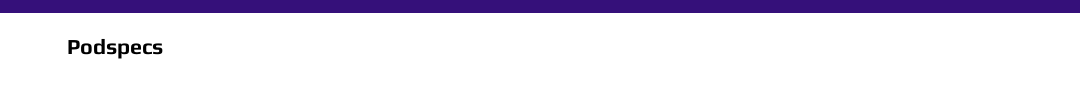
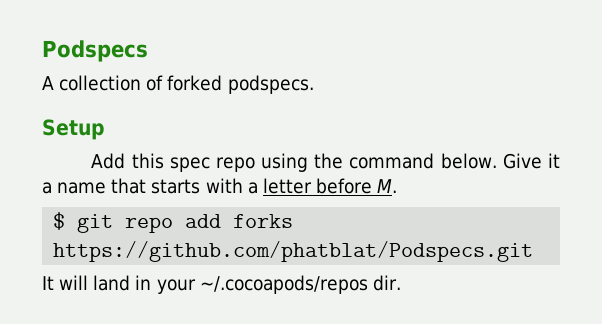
(163, 48) none -> [42,75,314,94] [42,119,105,140] [91,153,560,172] [42,178,398,194] [53,212,294,233] [53,241,534,262] [42,275,401,294] // A collection of forked podspecs. // Setup // Add this spec repo using the command below. Give it a name that starts with a letter before M. // $ git repo add forks https://github.com/phatblat/Podspecs.git // It will land in your ~/.cocoapods/repos dir.

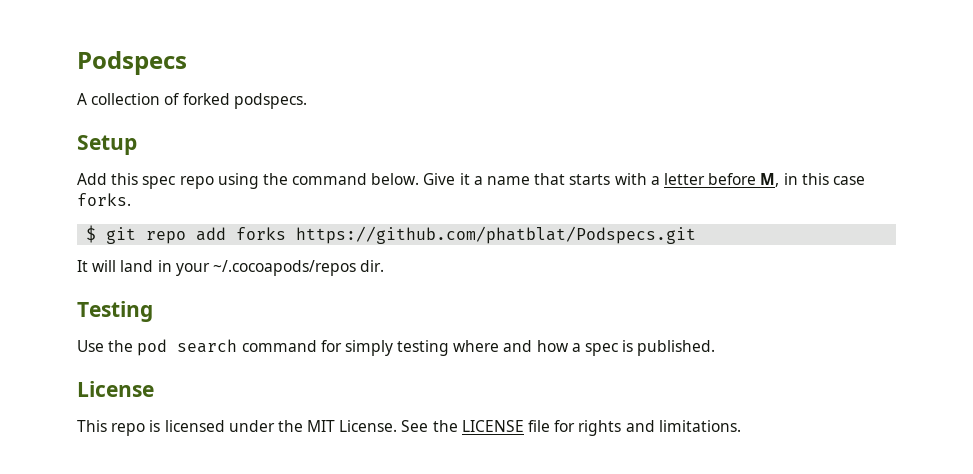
[377,179,398,193] M. -> [760,173,865,187] [77,193,131,206] M, in this case forks.
(401, 283) none -> [77,301,153,322] [77,339,716,356] [77,381,154,397] [77,420,741,436] // Testing // Use the pod search command for simply testing where and how a spec is published. // License // This repo is licensed under the MIT License. See the LICENSE file for rights and limitations.

